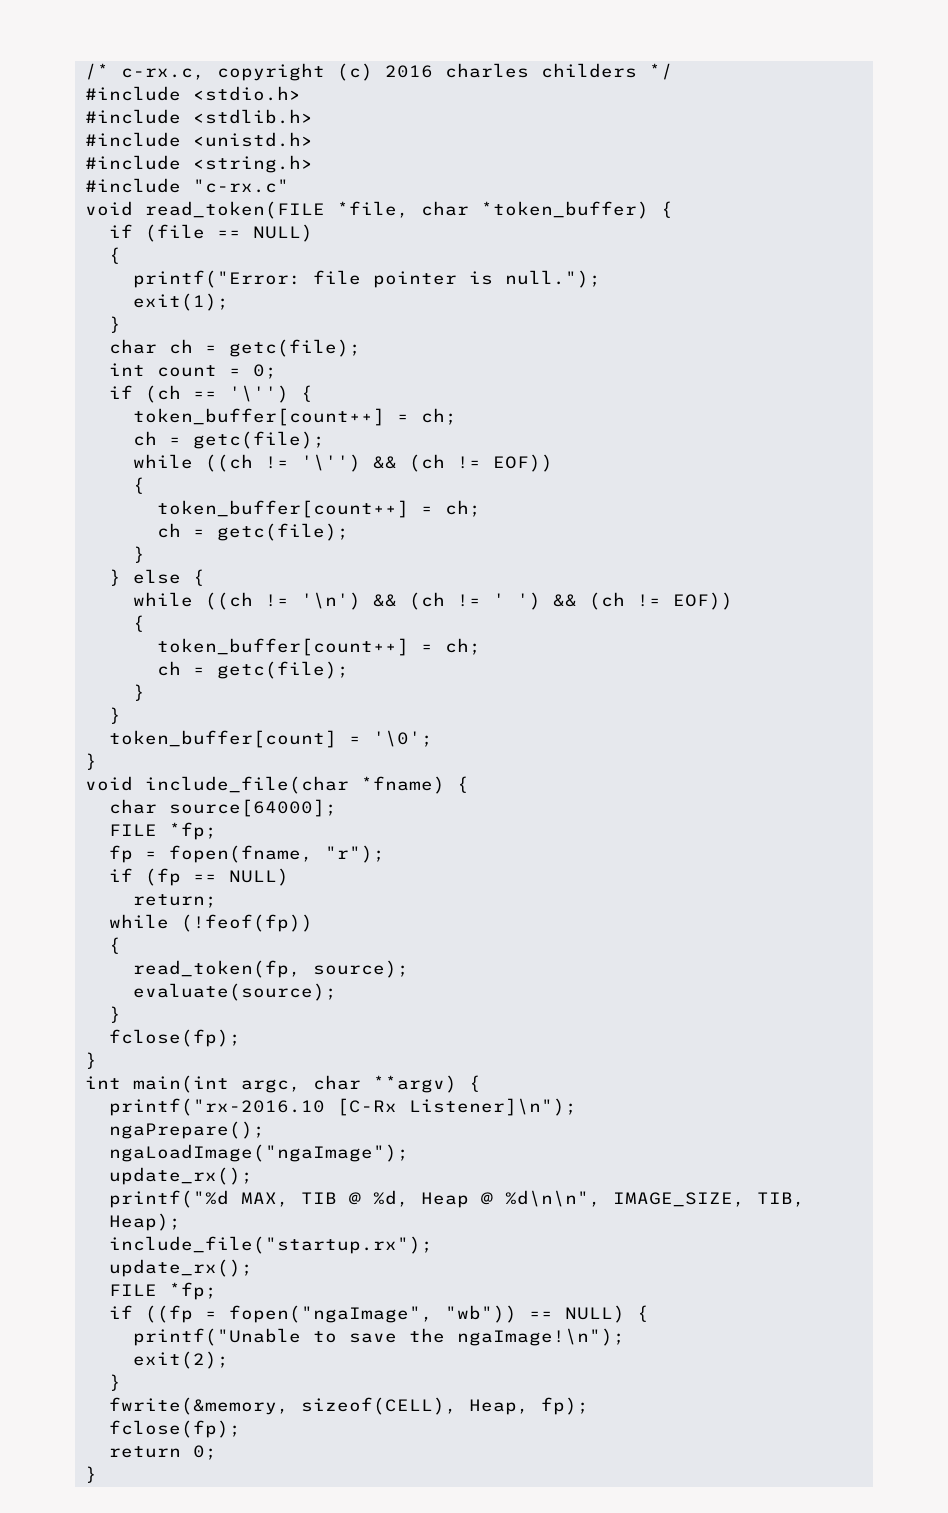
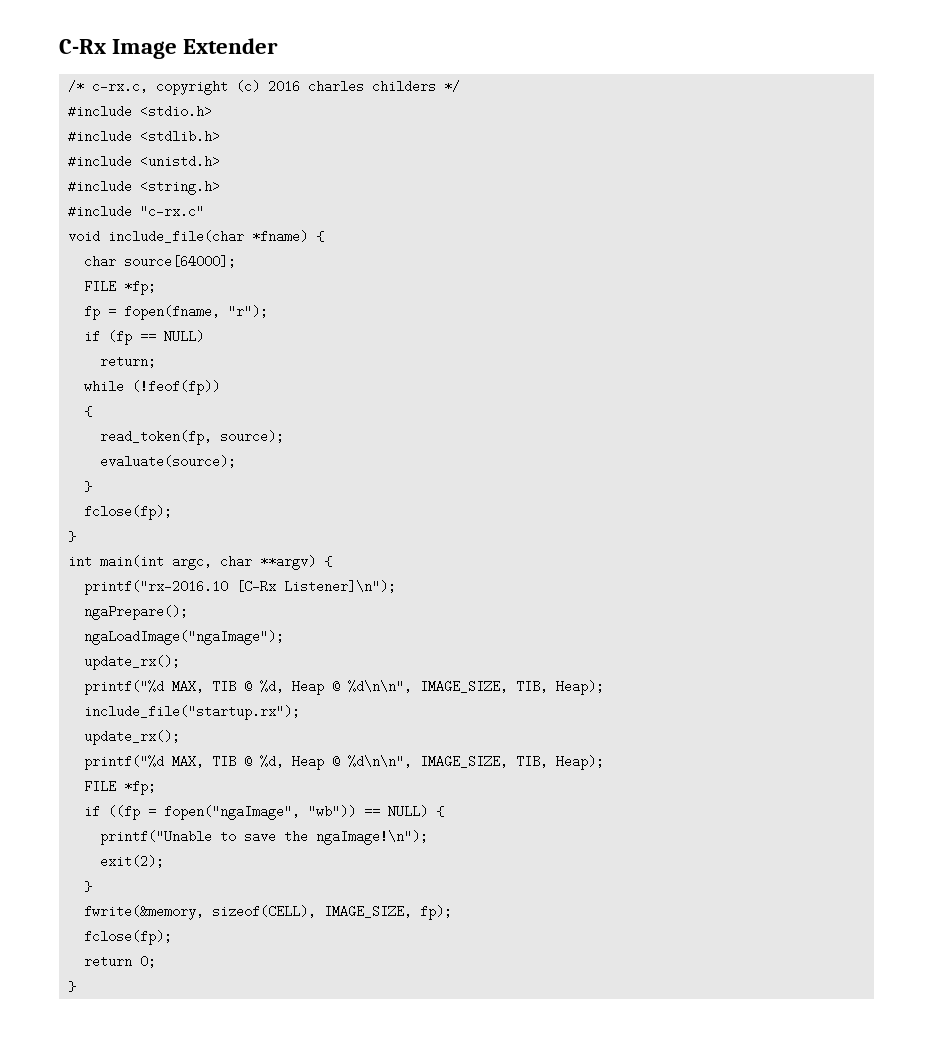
(84, 71) none -> [59,38,279,59] C-Rx Image Extender //
[84,201,673,219] [108,224,313,242] [108,247,121,264] [132,270,601,288] [132,293,229,311] [108,316,121,333] [108,339,361,357] [108,363,277,379] [108,385,313,403] [132,408,457,426] [132,431,325,449] [132,454,553,472] [132,477,145,494] [156,500,481,518] [156,523,349,541] [132,546,145,563] [108,569,205,586] [132,592,733,610] [132,615,145,632] [156,638,481,656] [156,661,349,679] [132,684,145,701] [108,707,121,724] [108,730,433,748] [84,753,97,770] // void read_token(FILE *file, char *token_buffer) { // if (file == NULL) // { // printf("Error: file pointer is null."); // exit(1); // } // char ch = getc(file); // int count = 0; // if (ch == '\'') { // token_buffer[count++] = ch; // ch = getc(file); // while ((ch != '\'') && (ch != EOF)) // { // token_buffer[count++] = ch; // ch = getc(file); // } // } else { // while ((ch != '\n') && (ch != ' ') && (ch != EOF)) // { // token_buffer[count++] = ch; // ch = getc(file); // } // } // token_buffer[count] = '\0'; // } -> (204, 211) none
(253, 1268) none -> [83,755,604,770] // printf("%d MAX, TIB @ %d, Heap @ %d\n\n", IMAGE_SIZE, TIB, Heap);
[468,1399,529,1415] Heap, -> [323,905,412,918] IMAGE_SIZE,

